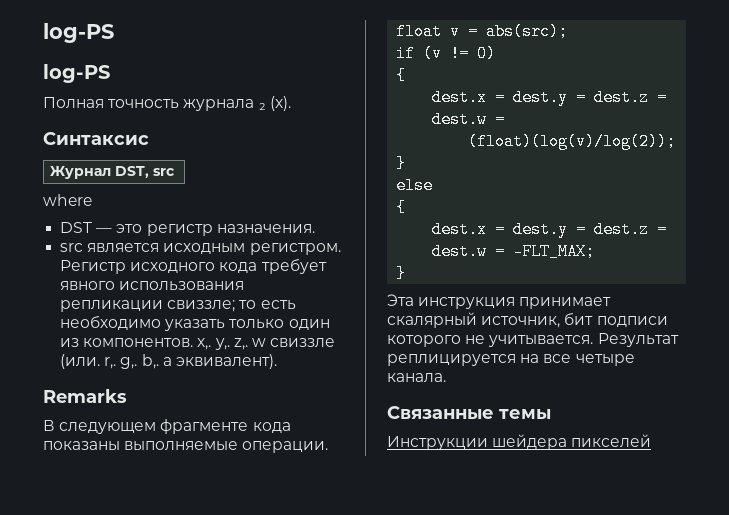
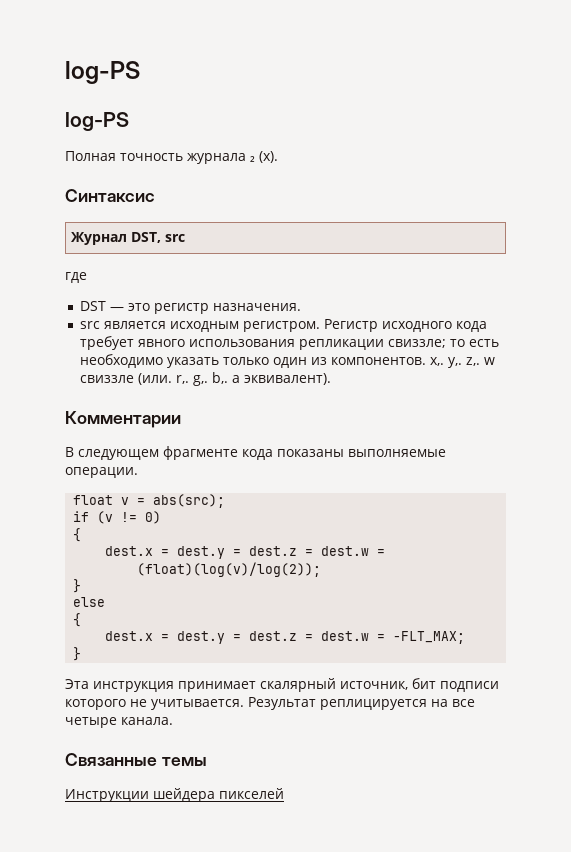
[43,194,92,206] where -> [65,272,87,283] где
[43,389,127,403] Remarks -> [65,411,181,428] Комментарии

